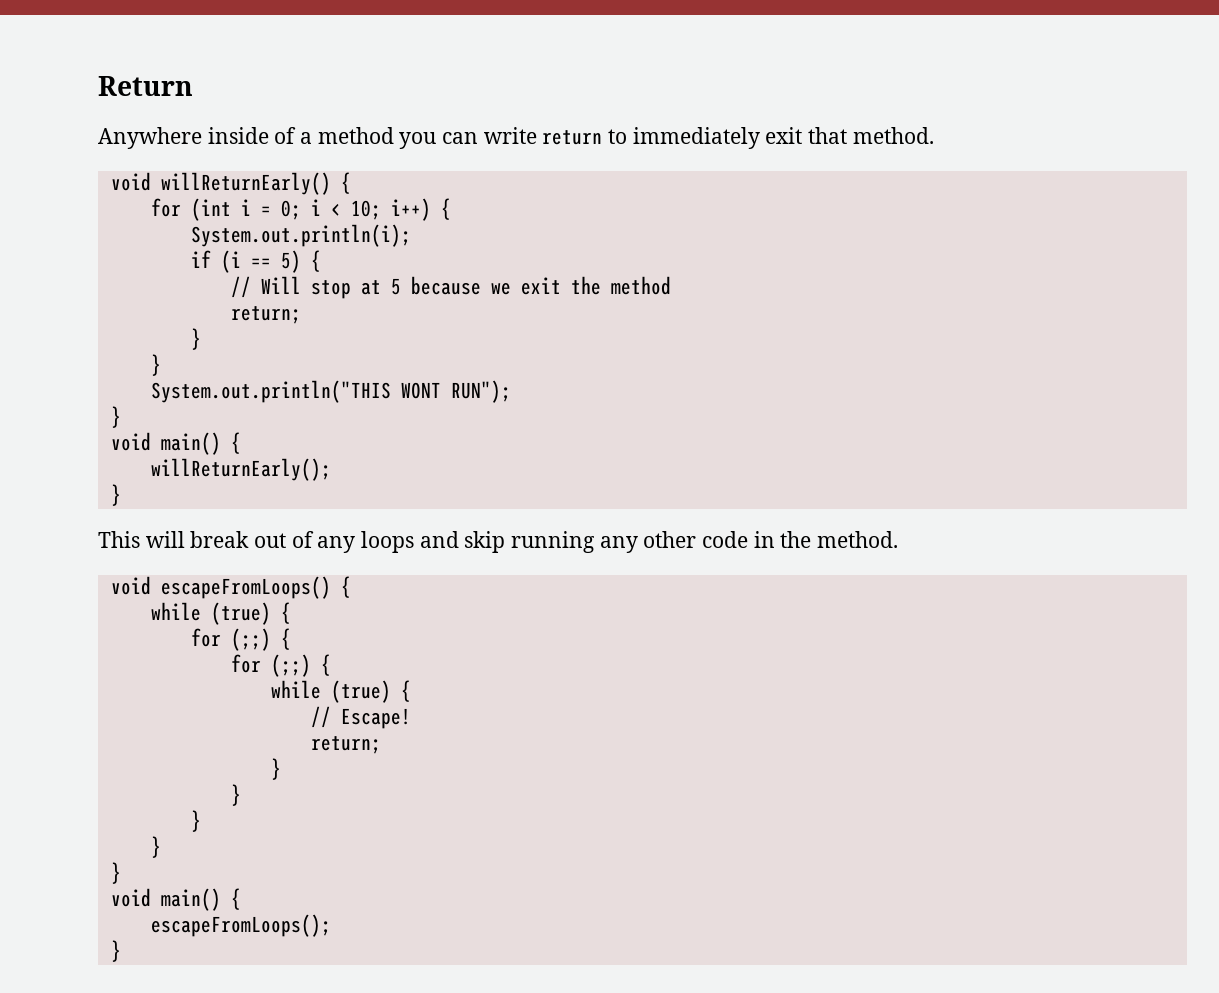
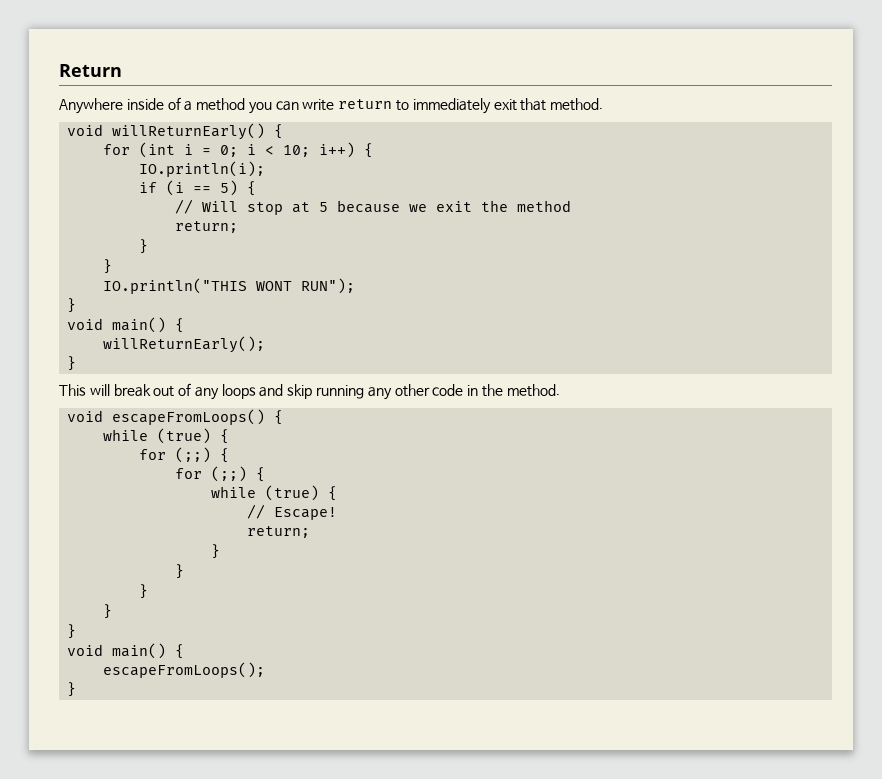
[190,224,411,247] System.out.println(i); -> [139,161,266,177] IO.println(i);
[150,380,391,403] System.out.println("THIS -> [103,278,248,294] IO.println("THIS

